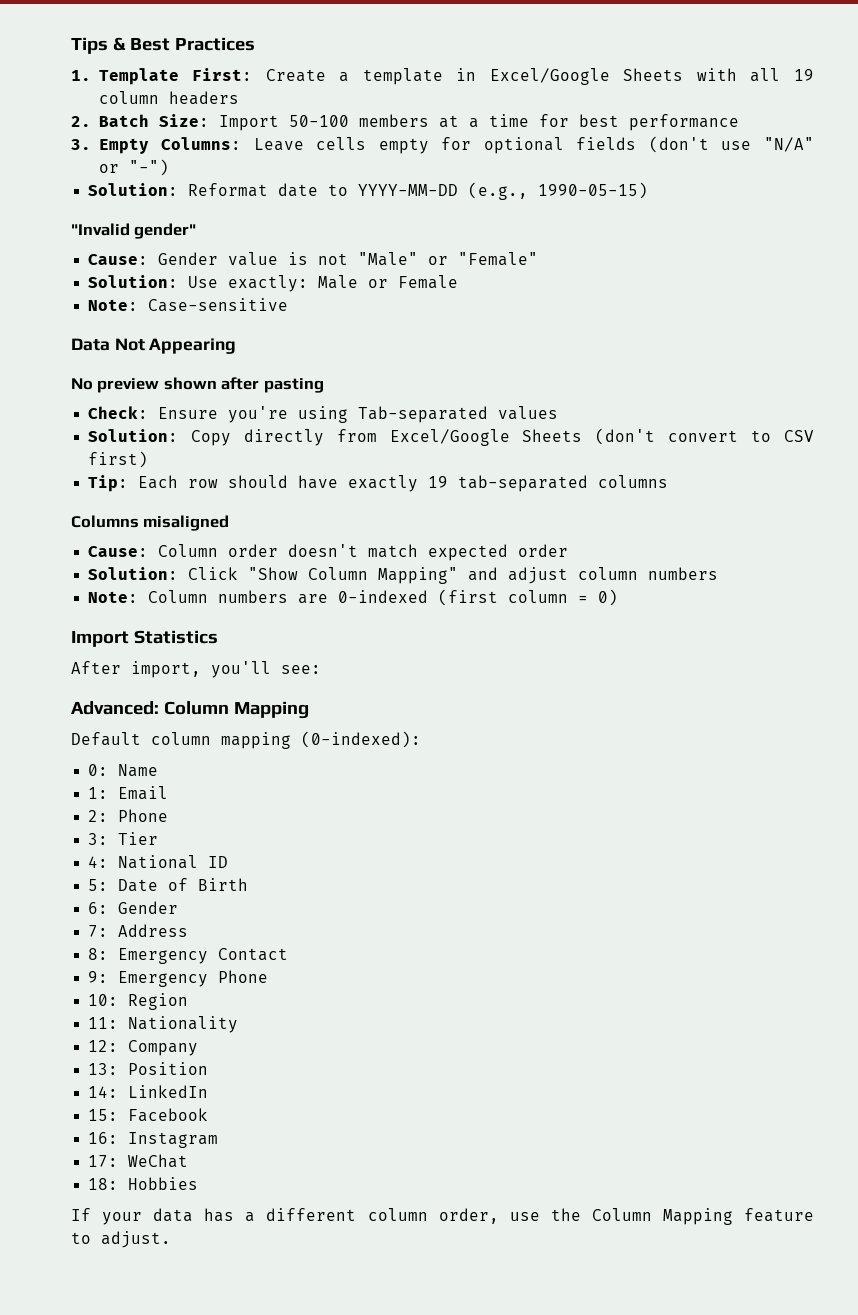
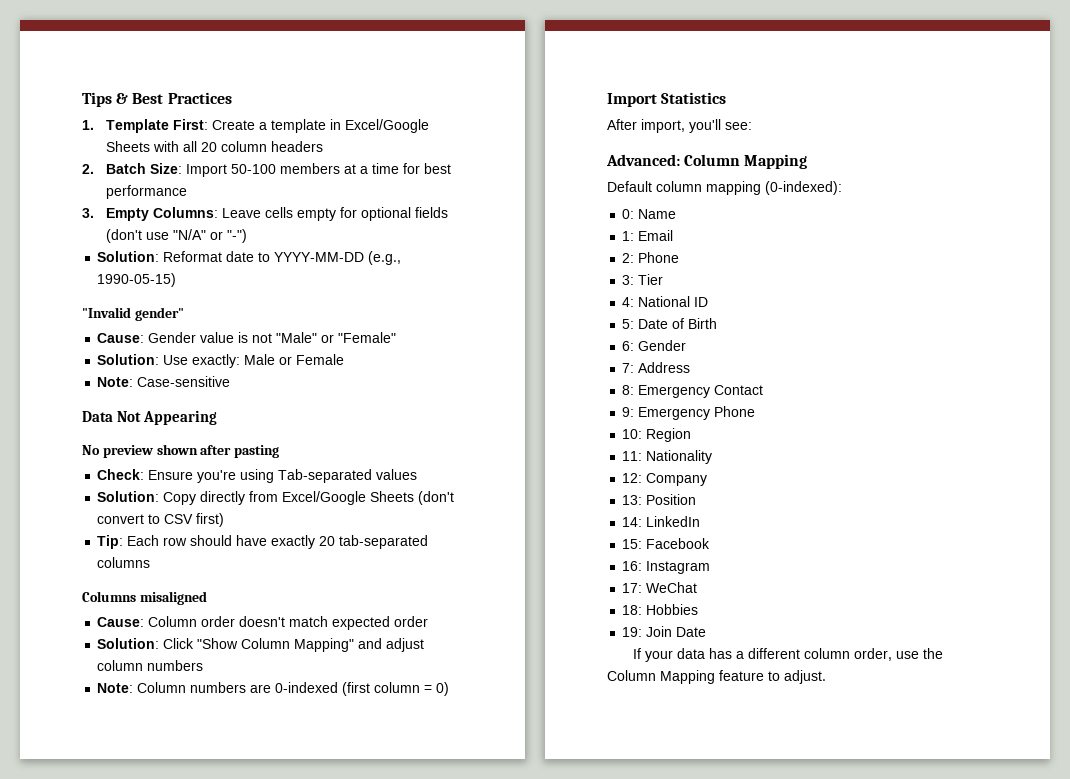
[793,69,814,81] 19 -> [201,142,218,152] 20
[428,476,449,488] 19 -> [319,536,336,546] 20
(199, 1183) none -> [622,626,707,637] // 19: Join Date

